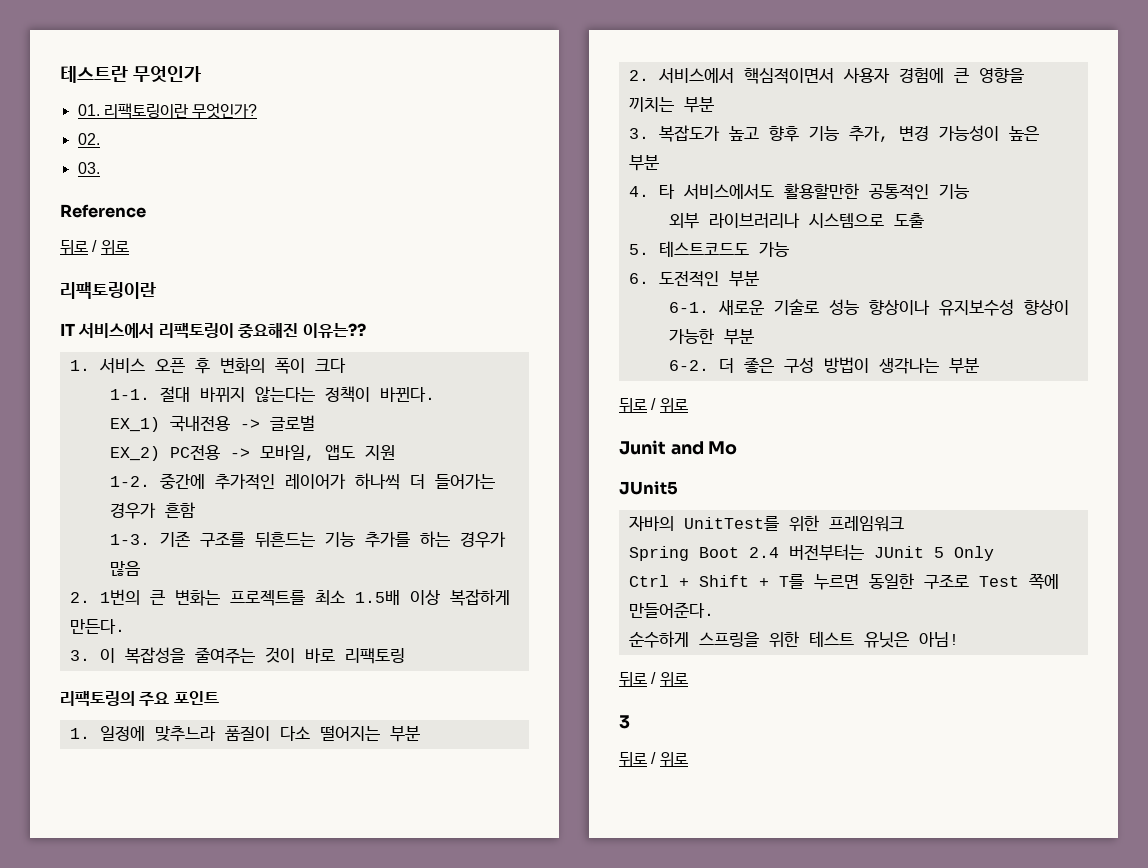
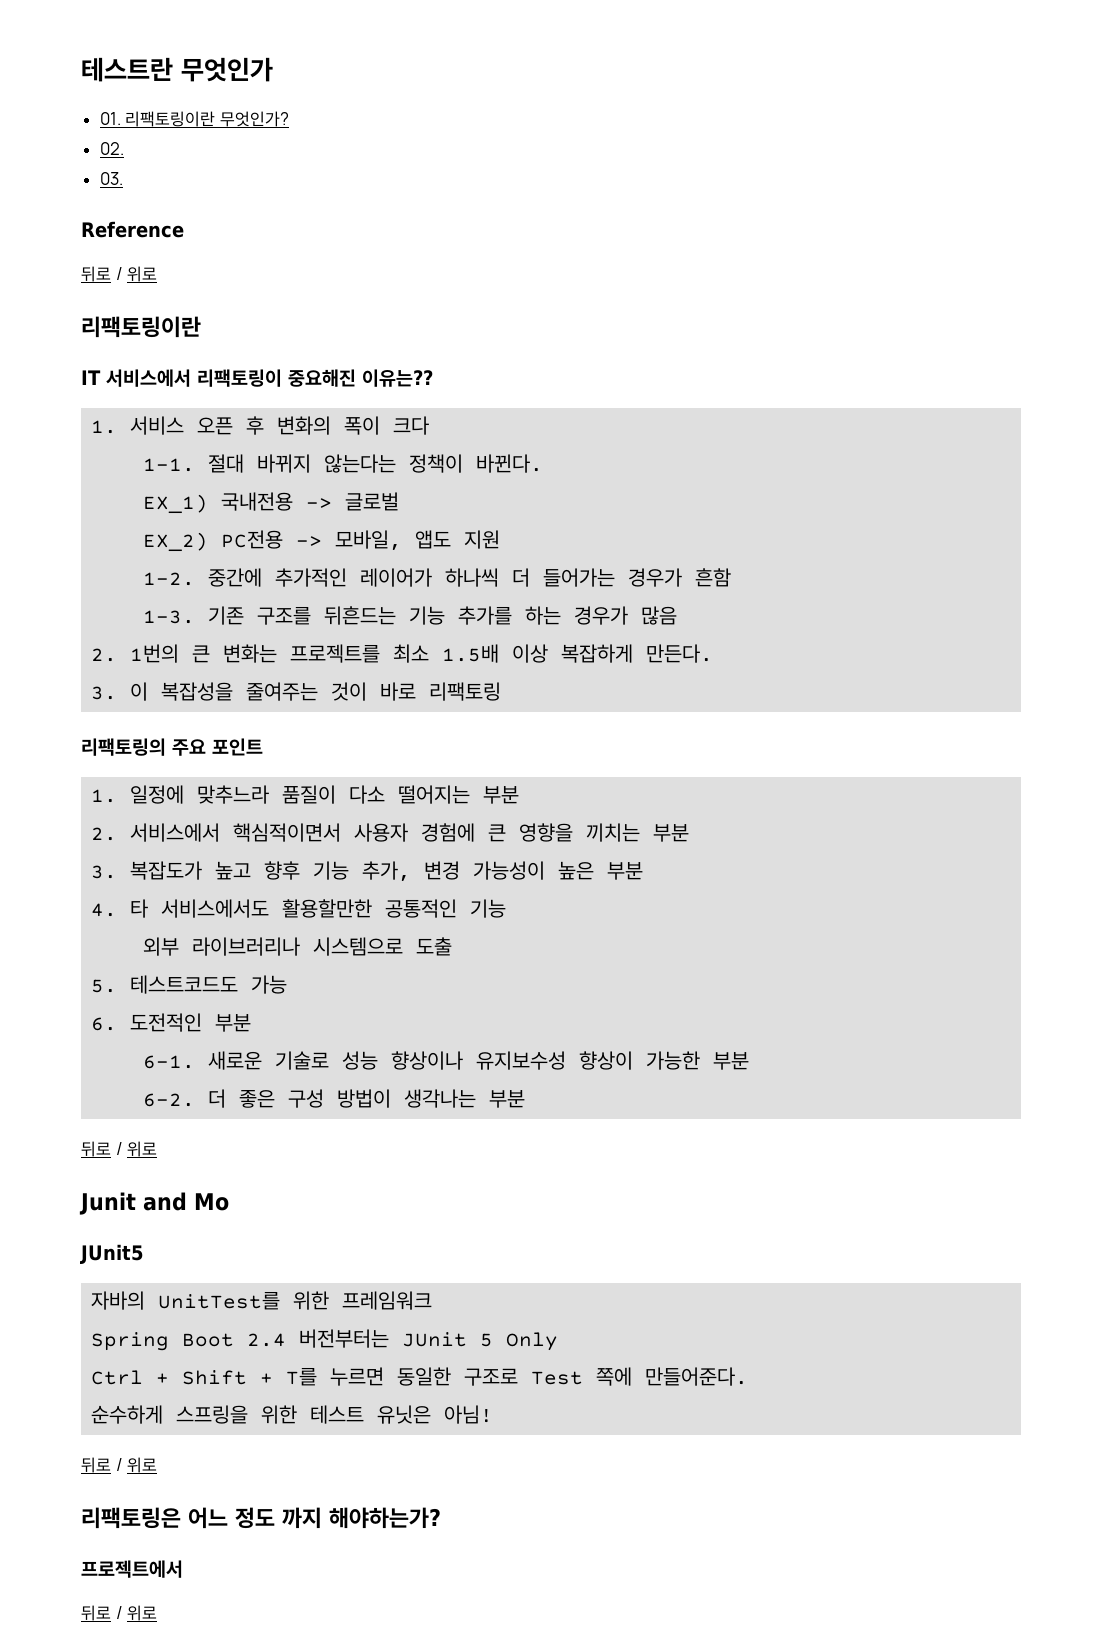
[619,715,630,729] 3 -> [81,1507,441,1529] [81,1560,183,1578] 리팩토링은 어느 정도 까지 해야하는가? // 프로젝트에서

